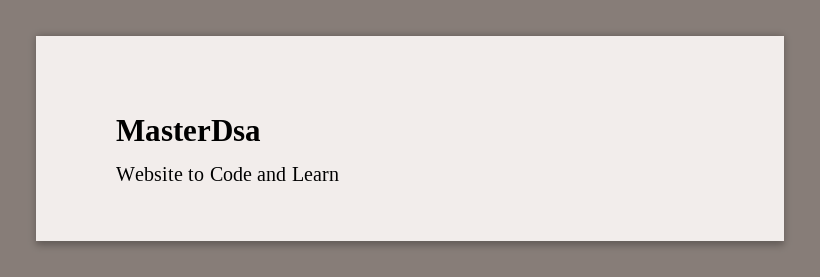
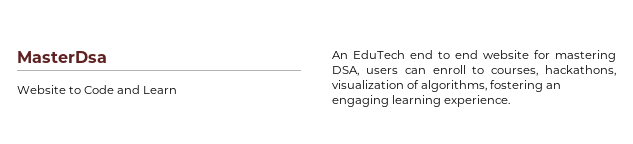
(339, 174) none -> [332,50,616,62] [332,65,616,76] [332,80,562,92] [332,95,511,107] // An EduTech end to end website for mastering DSA, users can enroll to courses, hackathons, visualization of algorithms, fostering an engaging learning experience.

